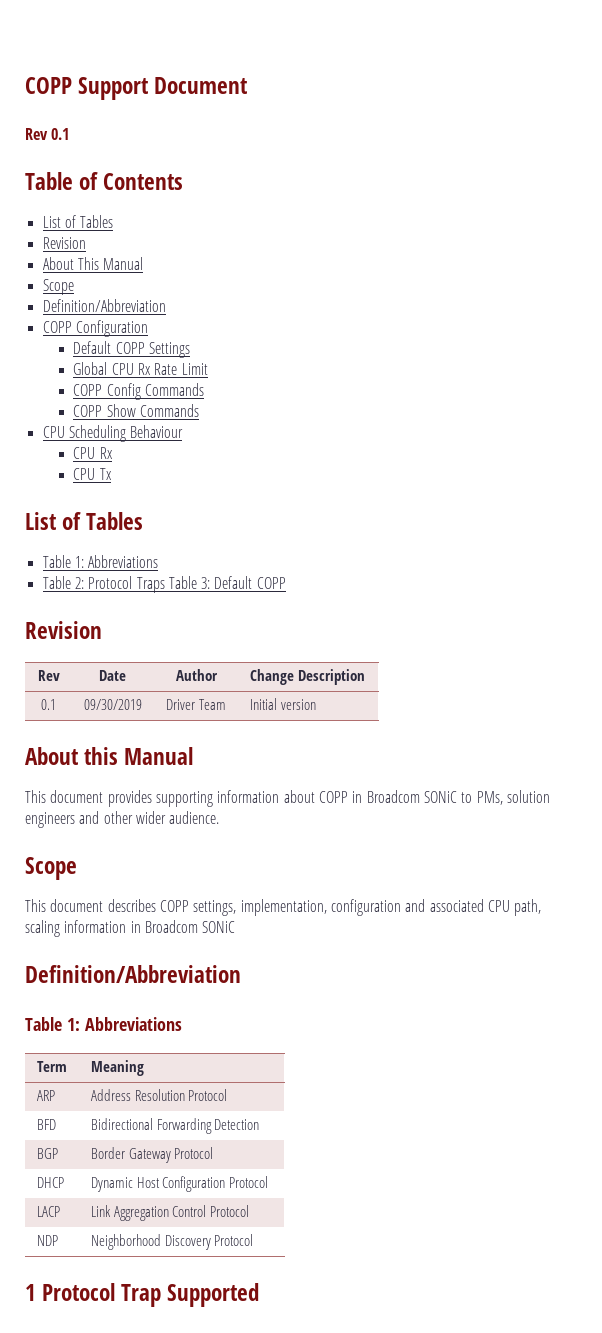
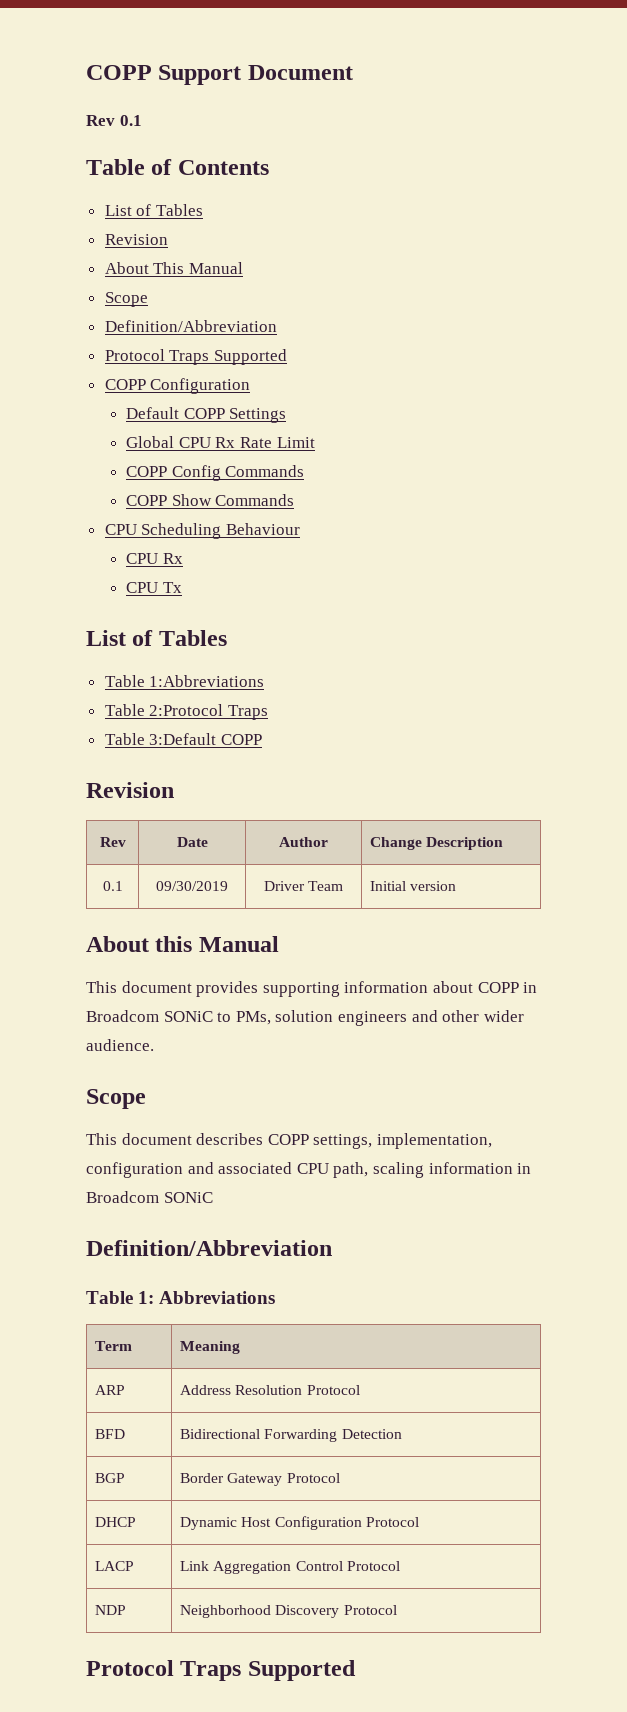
(166, 305) none -> [104,349,287,365] // Protocol Traps Supported
[74,555,159,568] [42,576,253,593] 1: Abbreviations // Table 2: Protocol Traps Table 3: Default -> [149,675,265,687] [104,704,268,720] [104,733,217,745] 1:Abbreviations // Table 2:Protocol Traps // Table 3:Default
[25,1283,162,1307] 1 Protocol Trap -> [86,1660,242,1681] Protocol Traps

